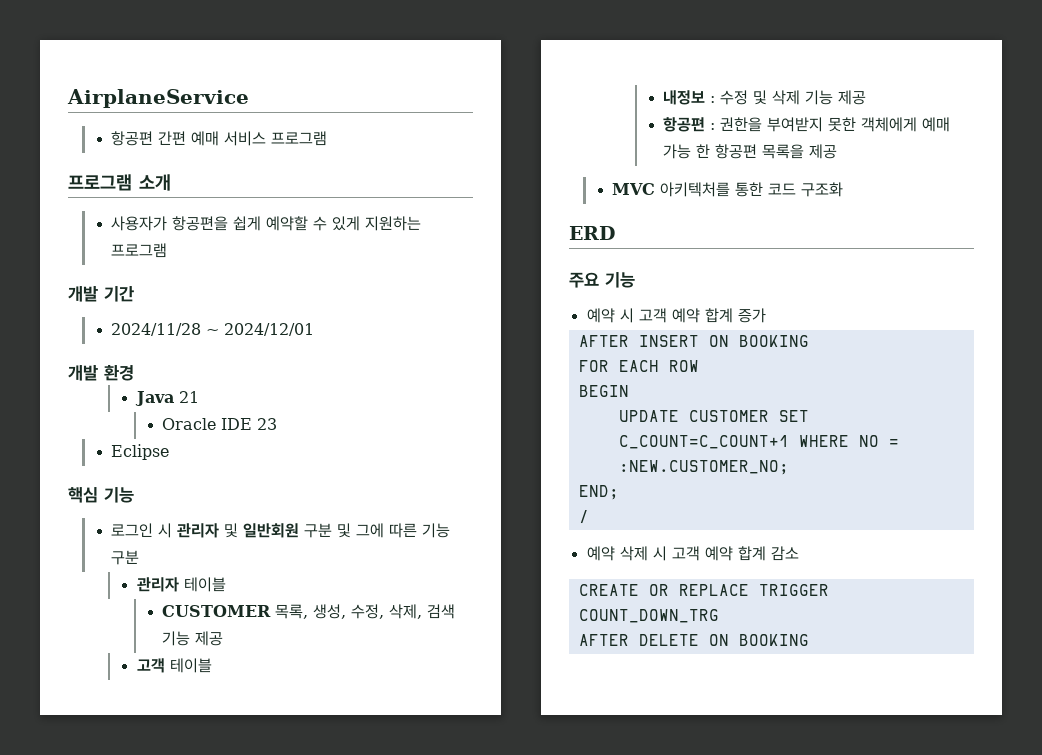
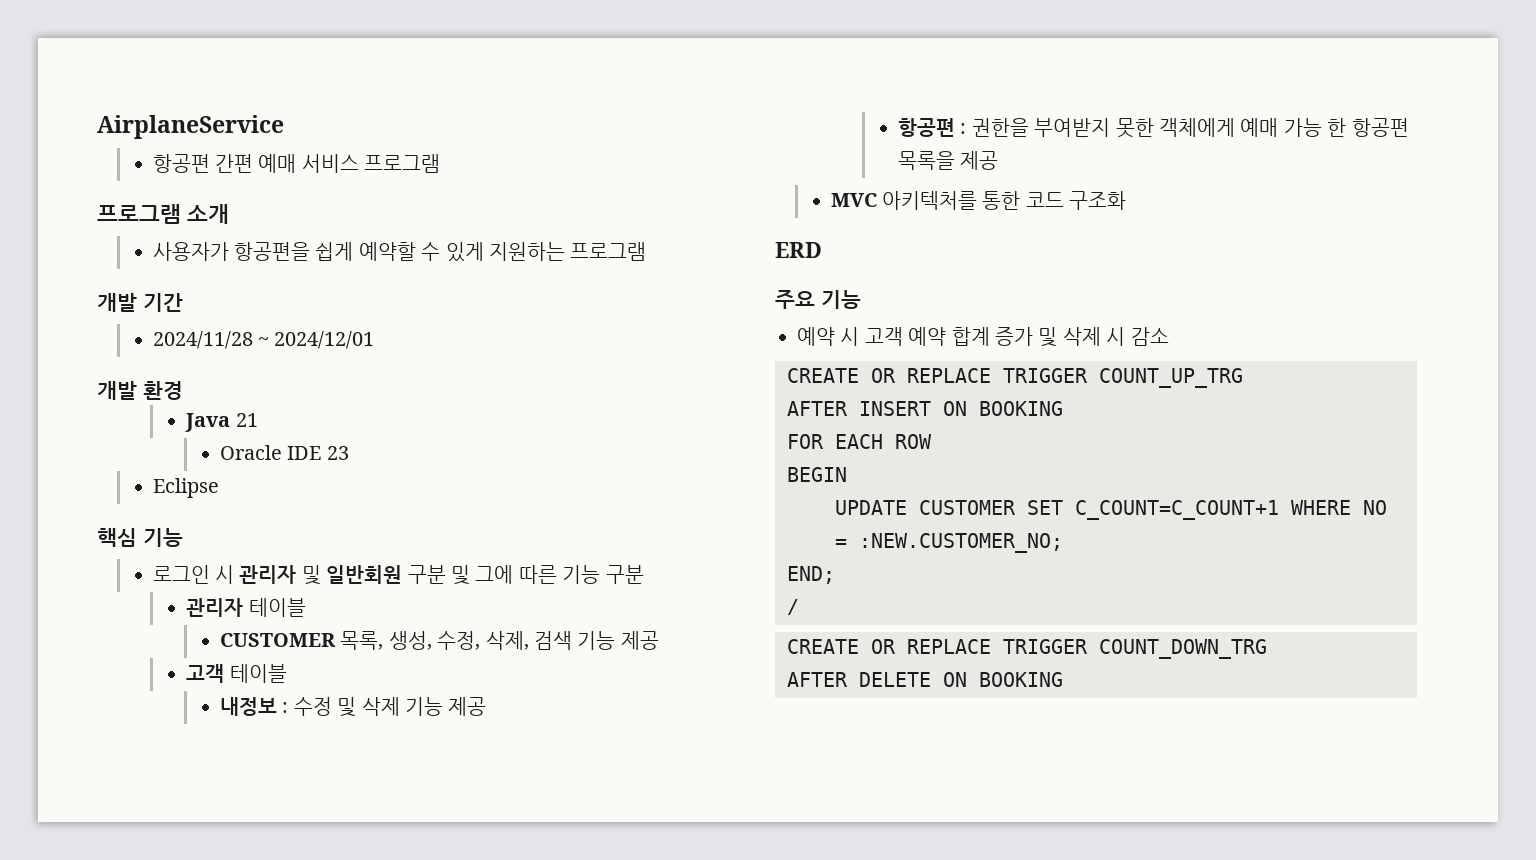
(766, 315) none -> [1038,327,1169,347] [787,368,1243,388] 및 삭제 시 감소 // CREATE OR REPLACE TRIGGER COUNT_UP_TRG
[586,546,799,561] // 예약 삭제 시 고객 예약 합계 감소 -> (799, 607) none

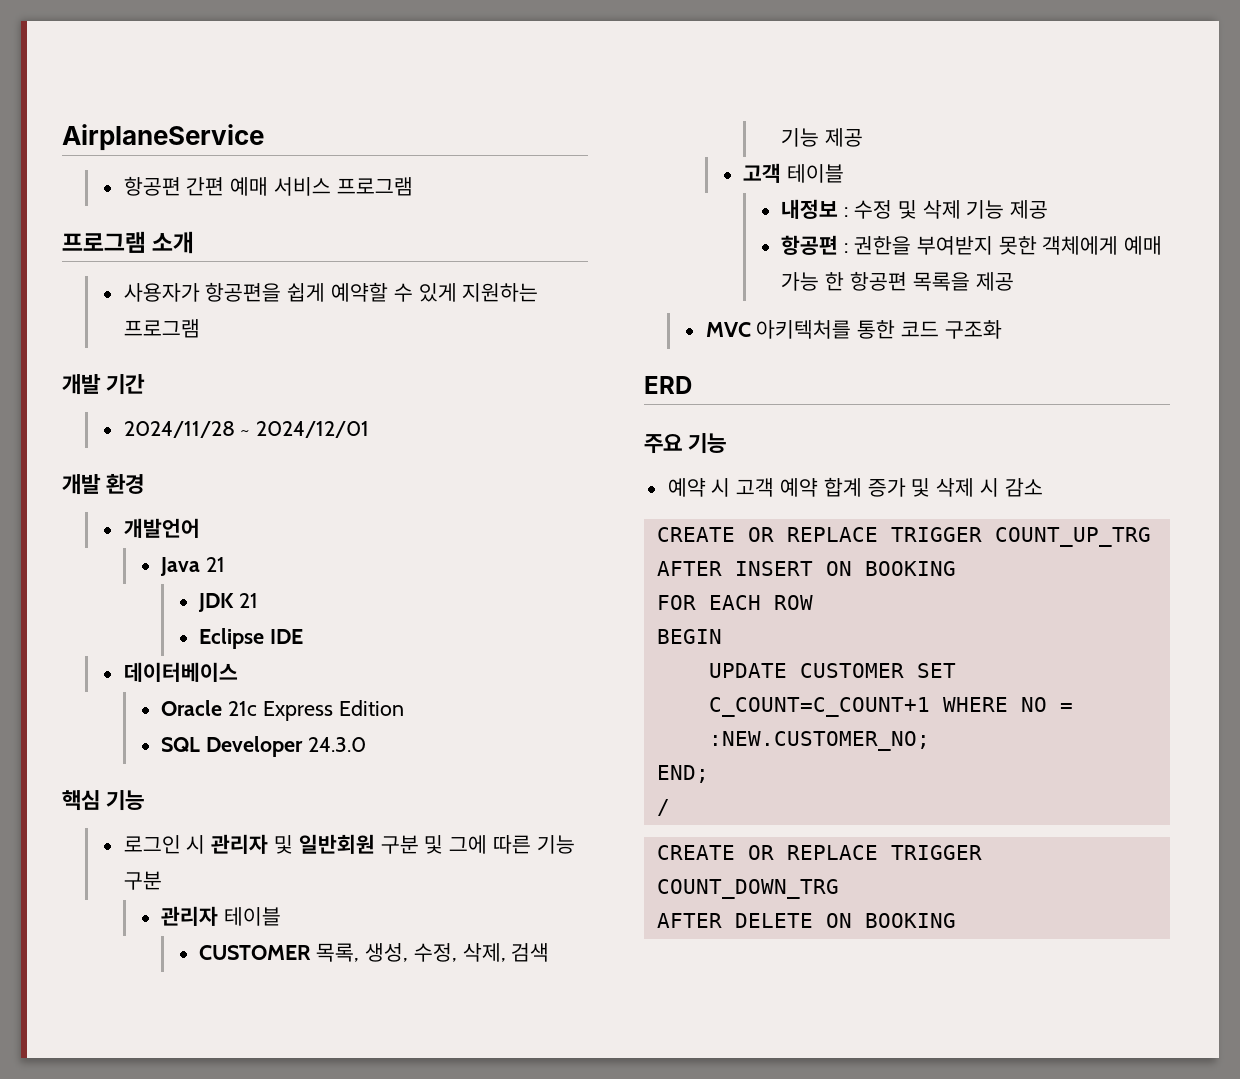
(183, 390) none -> [123,518,200,538] // 개발언어
[220,445,349,460] [152,478,219,498] Oracle IDE 23 // Eclipse -> [198,593,259,612] [199,628,304,649] [123,662,238,682] [161,700,404,721] [161,736,367,757] JDK 21 // Eclipse IDE // 데이터베이스 // Oracle 21c Express Edition // SQL Developer 24.3.0

